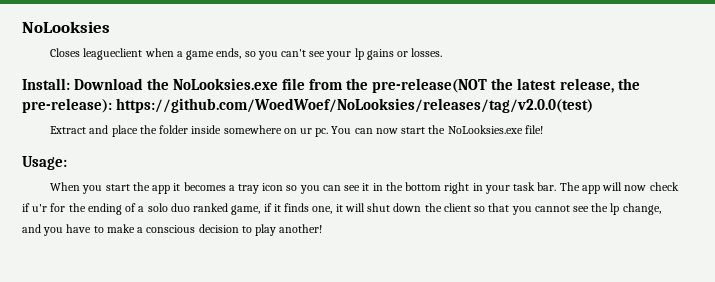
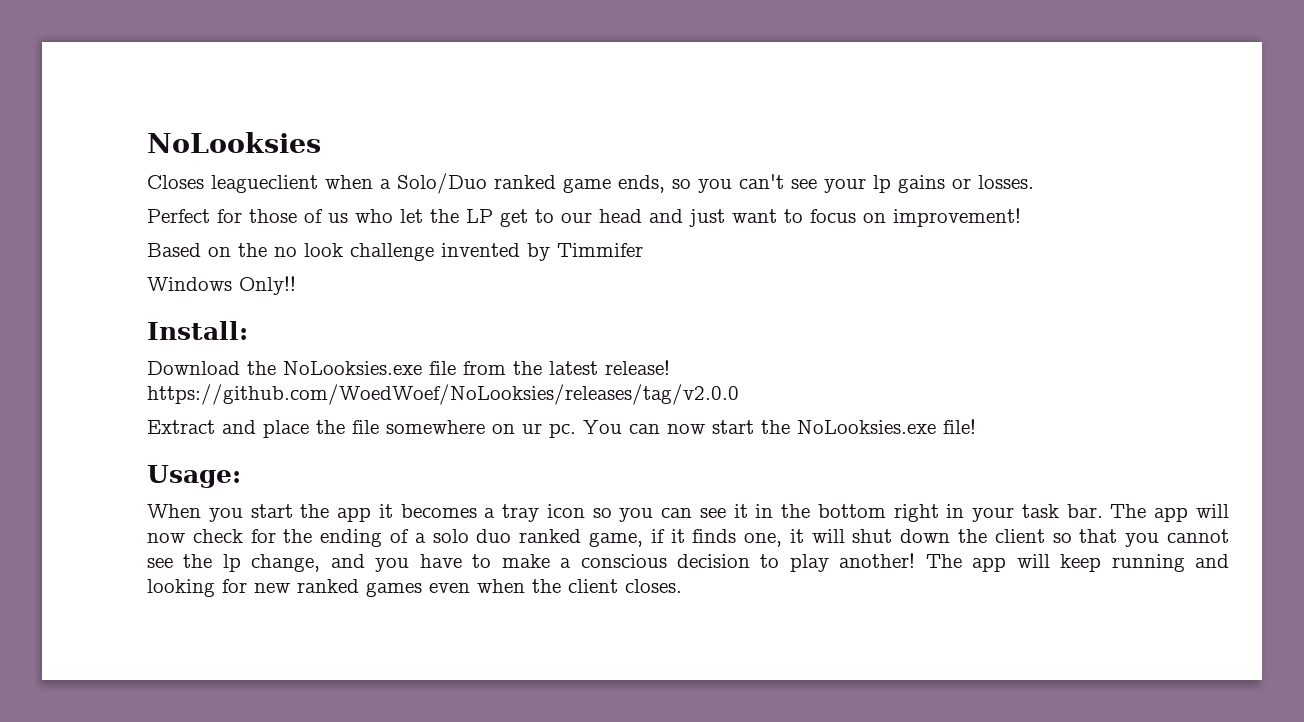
(183, 54) none -> [397,173,556,194] Solo/Duo ranked
(443, 52) none -> [147,208,1021,227] [147,243,643,261] [147,276,296,295] // Perfect for those of us who let the LP get to our head and just want to focus on improvement! // Based on the no look challenge invented by Timmifer // Windows Only!!
(70, 84) none -> (248, 330) //
[372,78,640,93] [22,98,594,113] pre-release(NOT the latest release, the pre-release): https://github.com/WoedWoef/NoLooksies/releases/tag/v2.0.0(test) -> [549,360,670,375] [147,384,739,405] latest release! https://github.com/WoedWoef/NoLooksies/releases/tag/v2.0.0
[159,125,222,134] folder inside -> [352,420,379,434] file
[22,203,48,212] if u'r -> (243, 536) none
(323, 228) none -> [925,554,1230,572] [147,579,682,597] The app will keep running and looking for new ranked games even when the client closes.

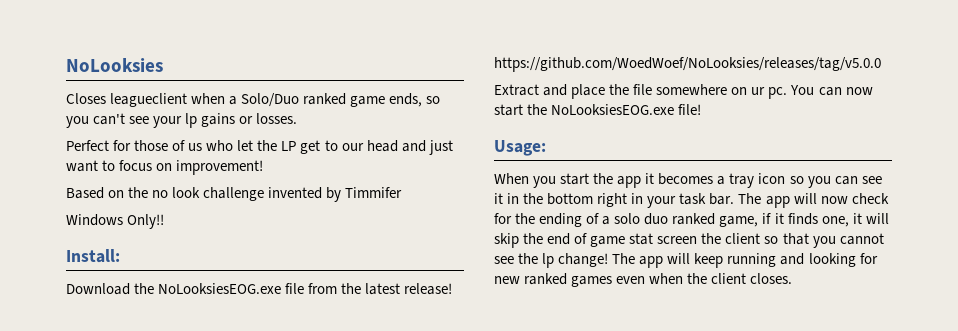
[283,361,422,375] NoLooksies.exe -> [158,283,282,294] NoLooksiesEOG.exe
[147,384,739,405] https://github.com/WoedWoef/NoLooksies/releases/tag/v2.0.0 -> [494,57,881,72] https://github.com/WoedWoef/NoLooksies/releases/tag/v5.0.0
[797,420,936,434] NoLooksies.exe -> [551,104,675,115] NoLooksiesEOG.exe
[852,529,951,543] shut down -> [494,233,698,248] skip the end of game stat screen
[251,553,916,572] change, and you have to make a conscious decision to play another! -> [558,253,609,267] change!

